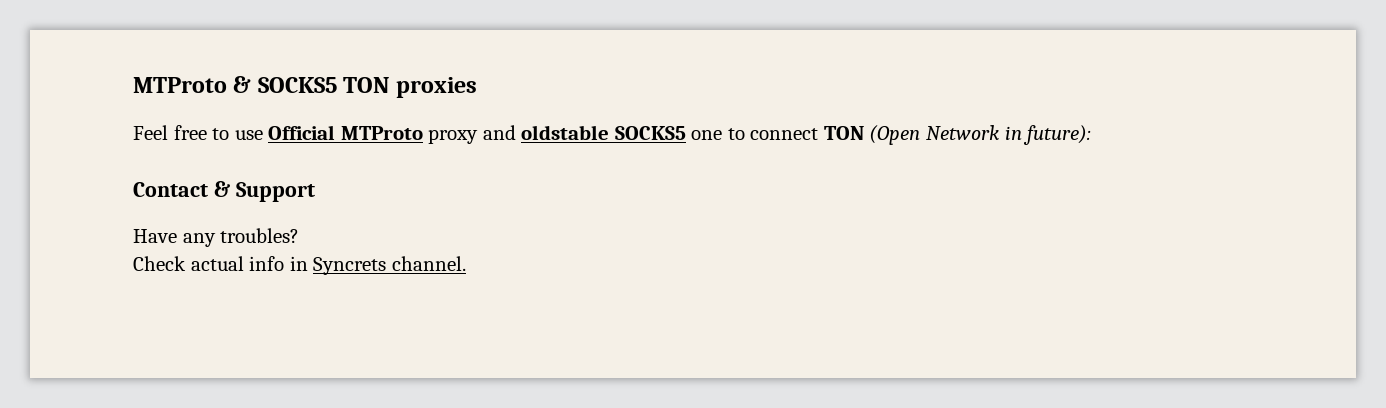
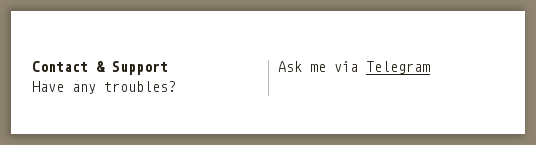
[133,76,477,98] [133,125,1092,145] MTProto & SOCKS5 TON proxies // Feel free to use Official MTProto proxy and oldstable SOCKS5 one to connect TON (Open Network in future): // -> (32, 66) none
[133,256,466,275] Check actual info in Syncrets channel. -> [278,61,430,74] Ask me via Telegram

